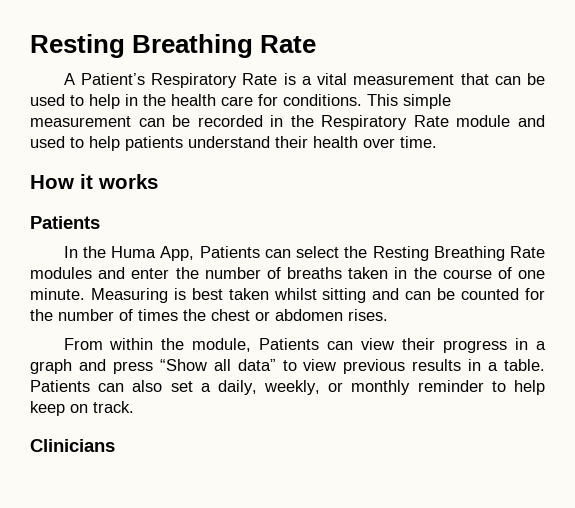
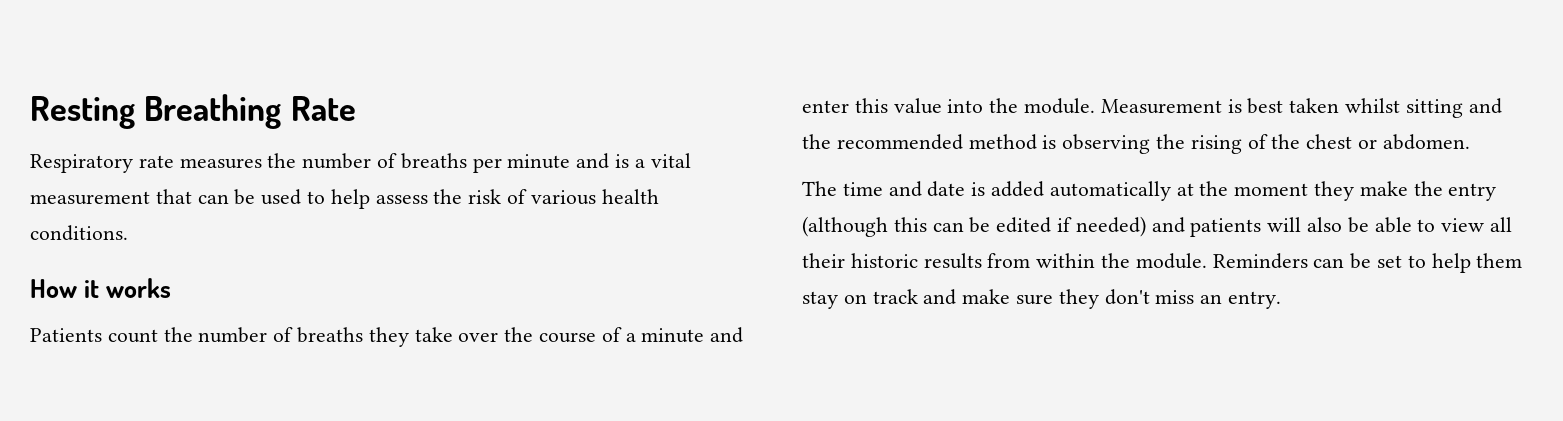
[63,73,278,88] A Patient’s Respiratory Rate -> [30,153,610,173] Respiratory rate measures the number of breaths per minute and
[125,94,451,109] [30,115,545,130] [30,136,437,151] [30,174,158,189] [30,216,100,229] [63,246,545,261] [30,267,546,279] [30,288,168,303] in the health care for conditions. This simple measurement can be recorded in the Respiratory Rate module and used to help patients understand their health over time. // How it works // Patients // In the Huma App, Patients can select the Resting Breathing Rate modules and enter the number of breaths taken in the course of one minute. Measuring -> [375,189,659,205] [30,225,128,241] [30,278,172,298] [30,327,744,347] [802,98,1222,114] assess the risk of various health conditions. // How it works // Patients count the number of breaths they take over the course of a minute and enter this value into the module. Measurement
[405,288,546,300] [30,309,388,321] [63,338,546,353] [30,359,546,374] [30,380,545,395] [30,401,134,416] [30,439,115,452] can be counted for the number of times the chest or abdomen rises. // From within the module, Patients can view their progress in a graph and press “Show all data” to view previous results in a table. Patients can also set a daily, weekly, or monthly reminder to help keep on track. // Clinicians -> [802,134,1470,154] [802,181,1497,201] [802,216,1513,237] [802,253,1523,273] [802,289,1282,309] the recommended method is observing the rising of the chest or abdomen. // The time and date is added automatically at the moment they make the entry (although this can be edited if needed) and patients will also be able to view all their historic results from within the module. Reminders can be set to help them stay on track and make sure they don't miss an entry.

